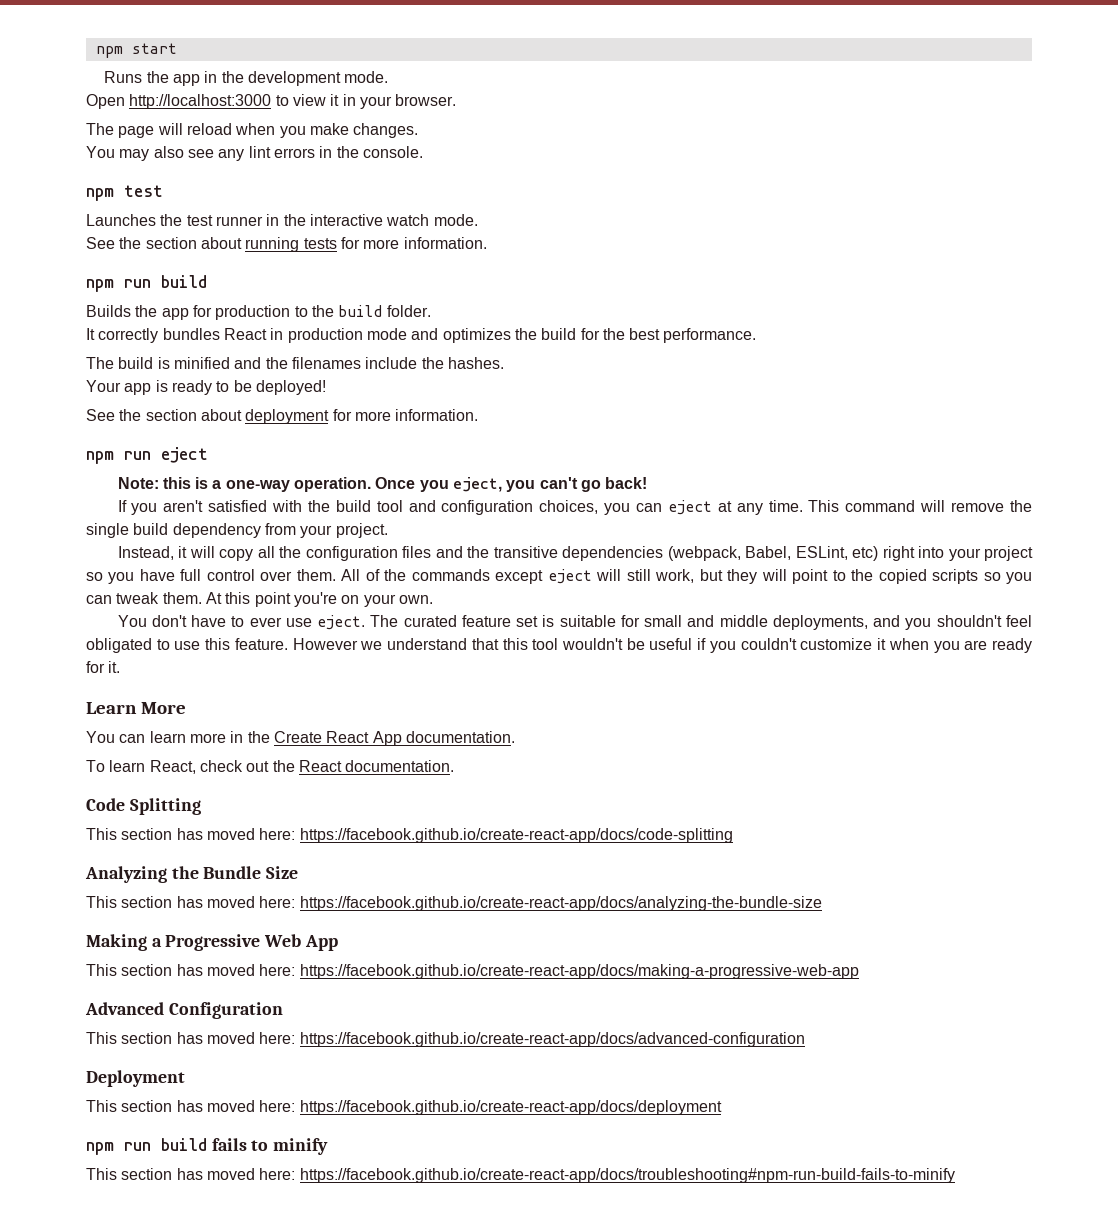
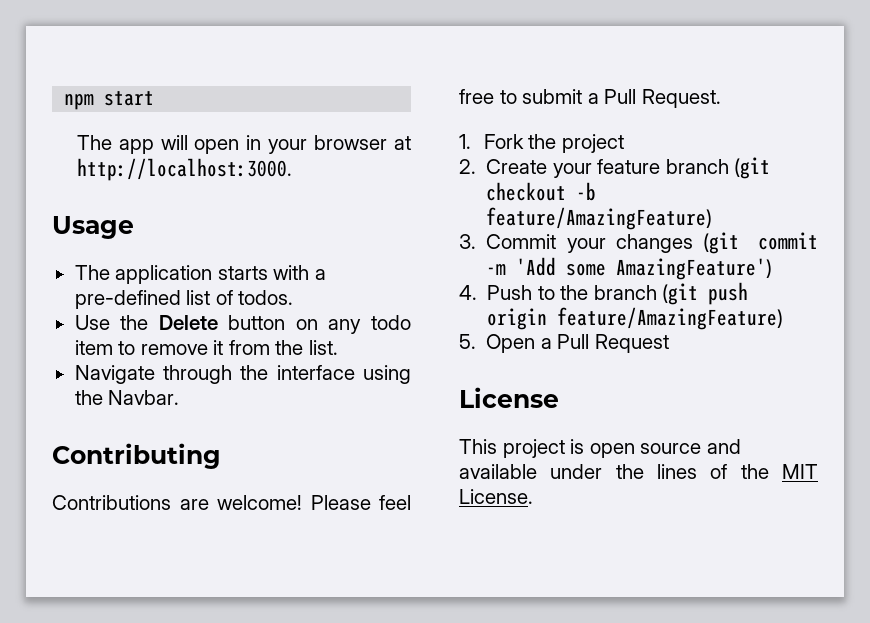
[104,71,389,86] [86,94,457,109] [86,123,419,138] [86,146,423,161] [86,185,163,201] [86,214,478,226] [86,237,487,252] [86,275,207,292] [86,305,431,320] [86,328,757,343] [86,357,504,369] [86,380,326,395] [86,409,479,424] [86,447,208,464] [117,477,648,492] [117,500,1033,515] [86,523,388,538] [117,546,1034,561] [86,569,1033,584] [86,592,433,607] [117,615,1032,630] [86,638,1033,653] [86,661,121,673] [86,702,187,714] [86,731,515,746] [86,760,455,774] [86,798,201,815] [86,828,733,843] [85,866,299,883] [86,896,822,911] [86,934,338,951] [86,964,859,979] [85,1002,283,1019] [86,1032,805,1047] [86,1070,185,1087] [86,1100,722,1115] [86,1138,329,1155] [86,1168,955,1183] Runs the app in the development mode. // Open http://localhost:3000 to view it in your browser. // The page will reload when you make changes. // You may also see any lint errors in the console. // npm test // Launches the test runner in the interactive watch mode. // See the section about running tests for more information. // npm run build // Builds the app for production to the build folder. // It correctly bundles React in production mode and optimizes the build for the best performance. // The build is minified and the filenames include the hashes. // Your app is ready to be deployed! // See the section about deployment for more information. // npm run eject // Note: this is a one-way operation. Once you eject, you can't go back! // If you aren't satisfied with the build tool and configuration choices, you can eject at any time. This command will remove the single build dependency from your project. // Instead, it will copy all the configuration files and the transitive dependencies (webpack, Babel, ESLint, etc) right into your project so you have full control over them. All of the commands except eject will still work, but they will point to the copied scripts so you can tweak them. At this point you're on your own. // You don't have to ever use eject. The curated feature set is suitable for small and middle deployments, and you shouldn't feel obligated to use this feature. However we understand that this tool wouldn't be useful if you couldn't customize it when you are ready for it. // Learn More // You can learn more in the Create React App documentation. // To learn React, check out the React documentation. // Code Splitting // This section has moved here: https://facebook.github.io/create-react-app/docs/code-splitting // Analyzing the Bundle Size // This section has moved here: https://facebook.github.io/create-react-app/docs/analyzing-the-bundle-size // Making a Progressive Web App // This section has moved here: https://facebook.github.io/create-react-app/docs/making-a-progressive-web-app // Advanced Configuration // This section has moved here: https://facebook.github.io/create-react-app/docs/advanced-configuration // Deployment // This section has moved here: https://facebook.github.io/create-react-app/docs/deployment // npm run build fails to minify // This section has moved here: https://facebook.github.io/create-react-app/docs/troubleshooting#npm-run-build-fails-to-minify -> [76,135,411,154] [76,158,292,181] [52,216,134,239] [74,265,326,284] [74,290,294,309] [74,315,411,334] [74,340,338,355] [74,365,412,384] [74,390,180,405] [52,443,221,469] [52,495,411,510] [459,89,721,108] [459,134,624,153] [459,157,771,179] [486,182,597,201] [486,207,713,230] [459,232,818,254] [486,257,773,280] [459,282,749,305] [487,307,784,330] [459,334,669,353] [459,387,559,408] [459,439,741,458] [459,464,818,479] [459,489,533,504] The app will open in your browser at http://localhost:3000. // Usage // The application starts with a pre-defined list of todos. // Use the Delete button on any todo item to remove it from the list. // Navigate through the interface using the Navbar. // Contributing // Contributions are welcome! Please feel free to submit a Pull Request. // 1. Fork the project // 2. Create your feature branch (git checkout -b feature/AmazingFeature) // 3. Commit your changes (git commit -m 'Add some AmazingFeature') // 4. Push to the branch (git push origin feature/AmazingFeature) // 5. Open a Pull Request // License // This project is open source and available under the lines of the MIT License.

